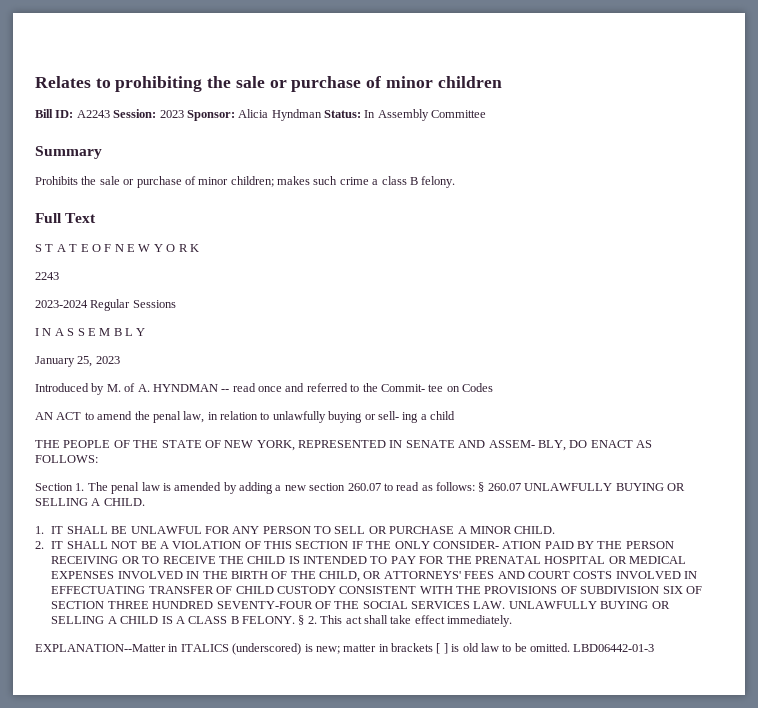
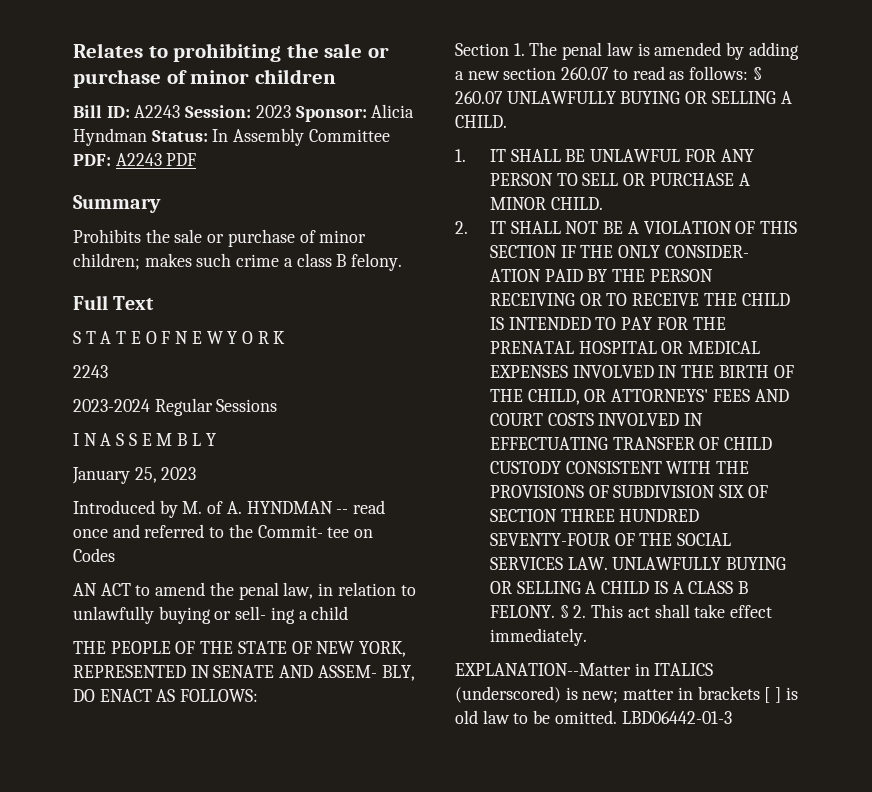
(487, 114) none -> [73,153,197,166] PDF: A2243 PDF

